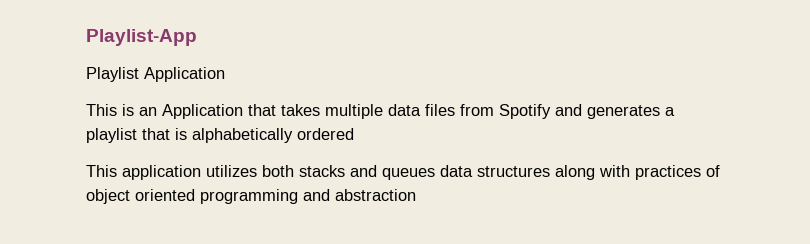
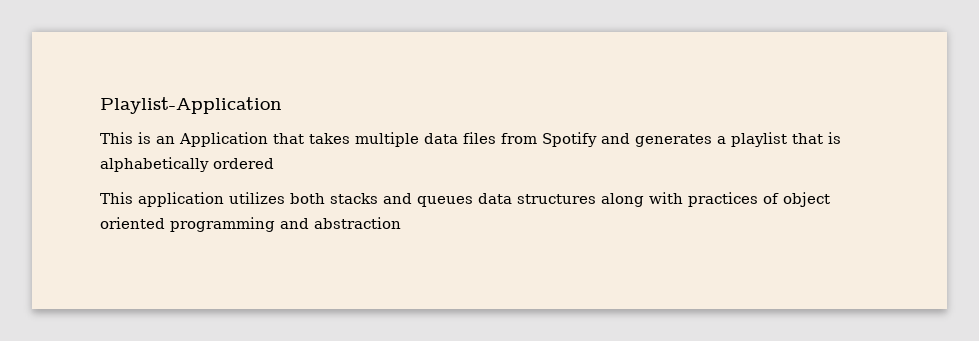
[86,29,197,46] [86,67,225,82] Playlist-App // Playlist Application -> [100,97,282,114] Playlist-Application

